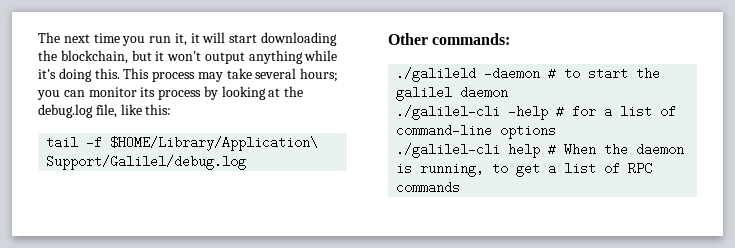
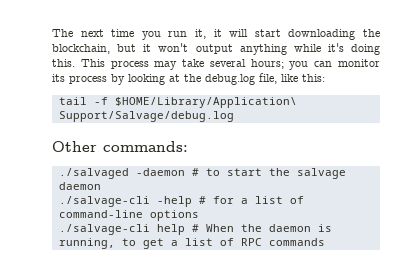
[46,155,247,170] Support/Galilel/debug.log -> [58,111,234,122] Support/Salvage/debug.log
[396,67,477,82] ./galileld -> [58,168,129,179] ./salvaged
[396,86,453,101] galilel -> [296,168,346,179] salvage
[396,105,501,120] ./galilel-cli -> [58,196,150,207] ./salvage-cli
[396,143,501,158] ./galilel-cli -> [58,224,150,235] ./salvage-cli

